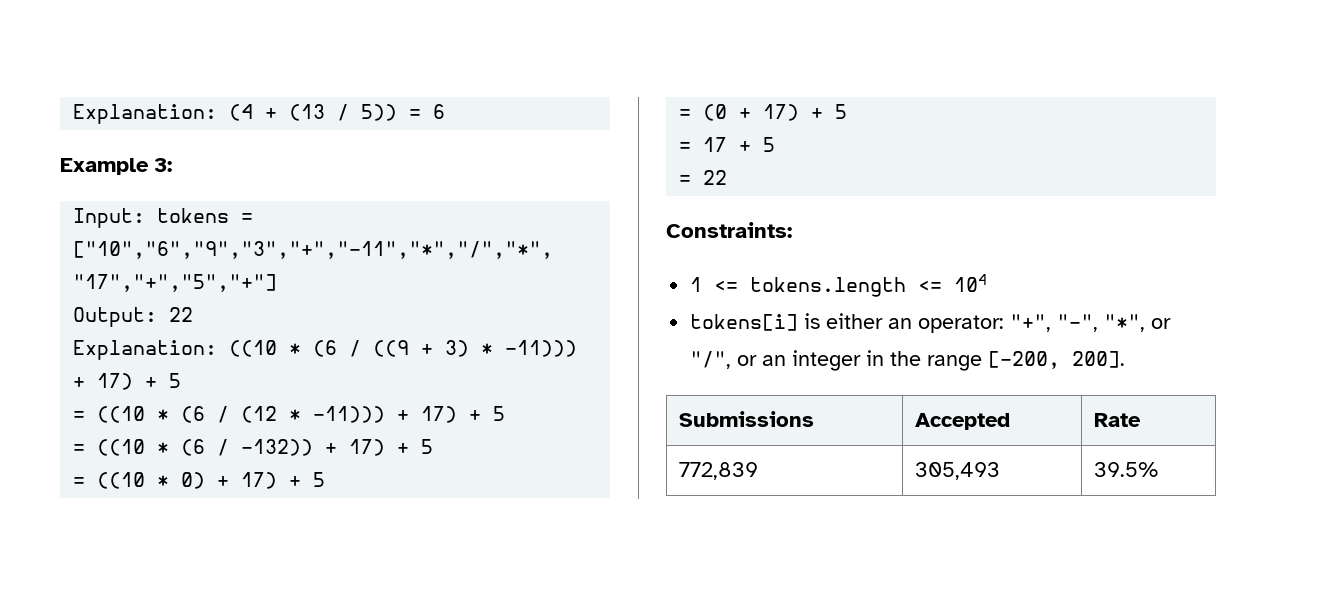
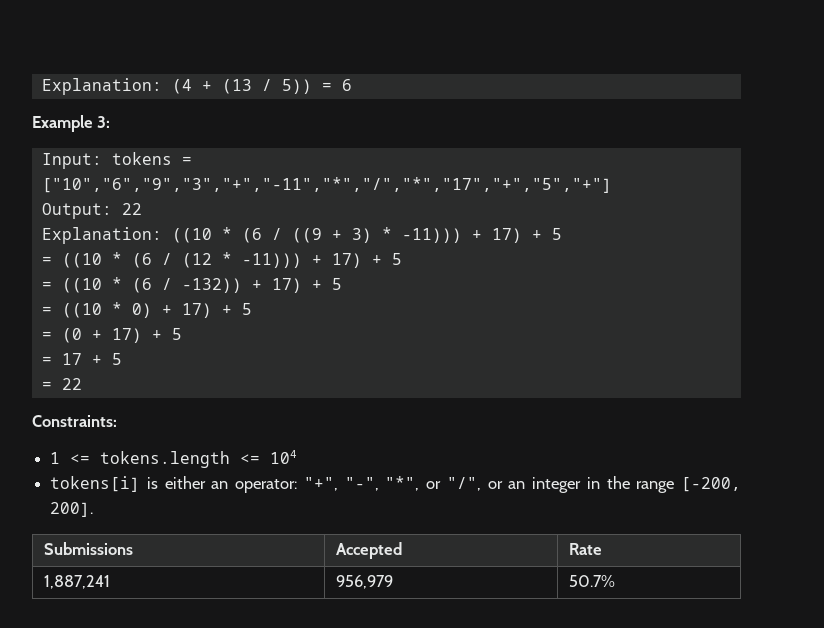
[679,462,759,480] [915,462,1001,480] [1094,462,1159,477] 772,839 | 305,493 | 39.5% -> [44,575,111,589] [336,575,394,589] [569,575,616,587] 1,887,241 | 956,979 | 50.7%

